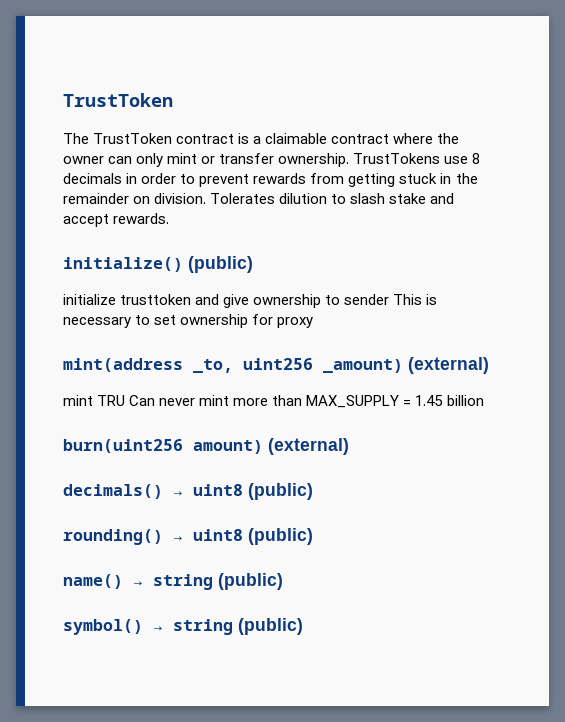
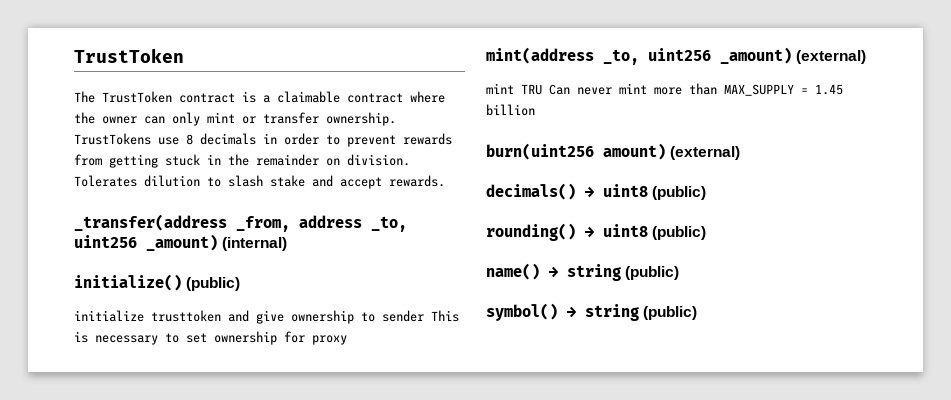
(170, 218) none -> [74,214,407,232] [74,234,288,251] // _transfer(address _from, address _to, uint256 _amount) (internal)

